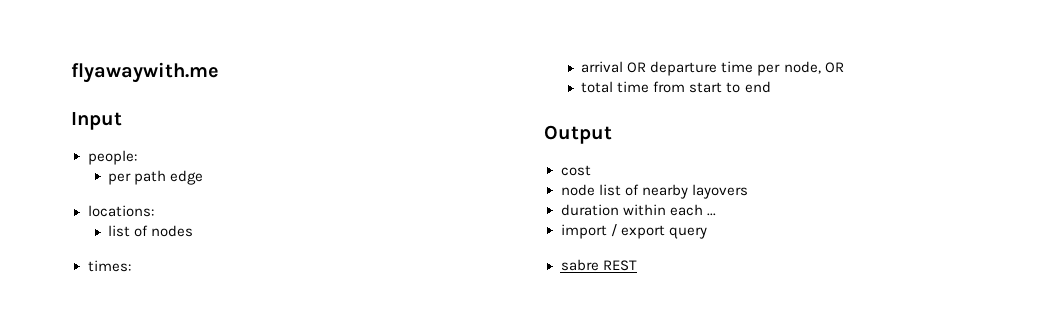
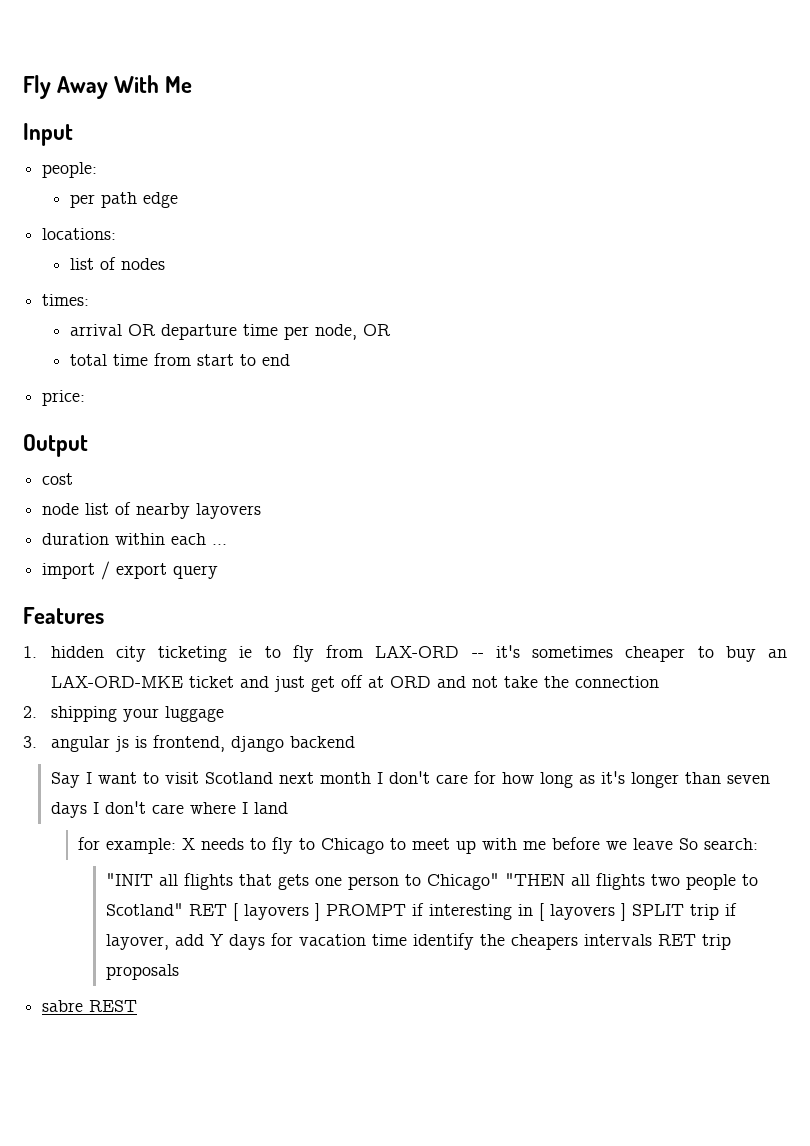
[71,62,219,83] flyawaywith.me -> [23,75,193,99] Fly Away With Me
(771, 87) none -> [42,390,86,406] // price:
(707, 233) none -> [23,607,104,624] [23,645,787,662] [50,675,659,692] [23,706,224,722] [23,735,355,752] [50,771,770,788] [50,801,288,818] [78,837,759,854] [105,873,758,890] [105,903,737,921] [105,933,731,950] [105,964,179,980] // Features // 1. hidden city ticketing ie to fly from LAX-ORD -- it's sometimes cheaper to buy an LAX-ORD-MKE ticket and just get off at ORD and not take the connection // 2. shipping your luggage // 3. angular js is frontend, django backend // Say I want to visit Scotland next month I don't care for how long as it's longer than seven days I don't care where I land // for example: X needs to fly to Chicago to meet up with me before we leave So search: // "INIT all flights that gets one person to Chicago" "THEN all flights two people to Scotland" RET [ layovers ] PROMPT if interesting in [ layovers ] SPLIT trip if layover, add Y days for vacation time identify the cheapers intervals RET trip proposals

